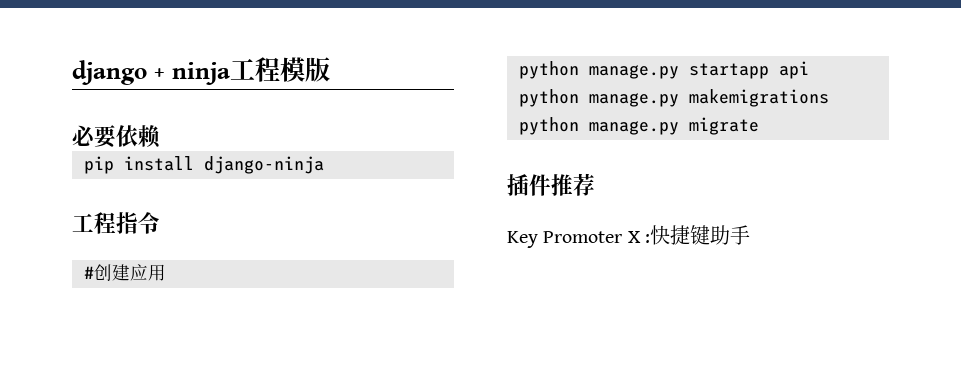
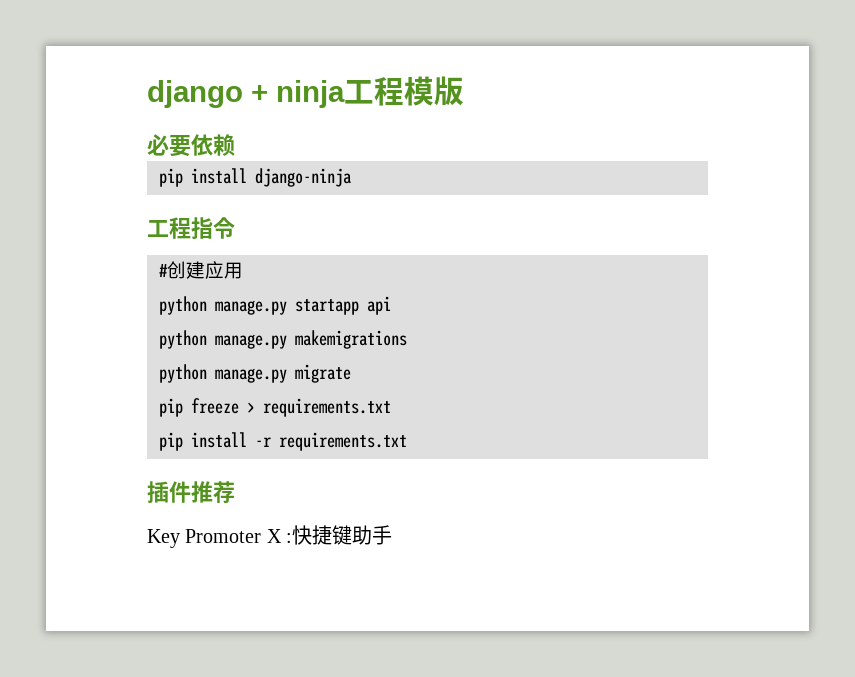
(759, 126) none -> [159,398,391,417] [159,432,407,451] // pip freeze > requirements.txt // pip install -r requirements.txt

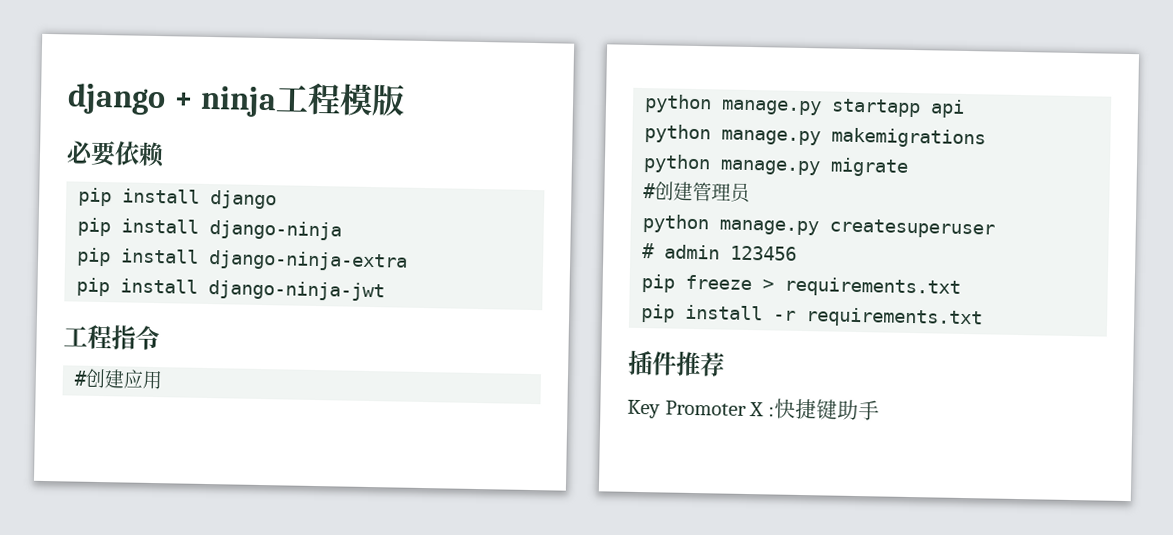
(235, 145) none -> [78,187,278,210] // pip install django
(351, 177) none -> [76,247,409,272] [76,277,386,302] // pip install django-ninja-extra // pip install django-ninja-jwt
(351, 373) none -> [643,181,753,204] [642,214,996,239] [642,243,798,261] // #创建管理员 // python manage.py createsuperuser // # admin 123456

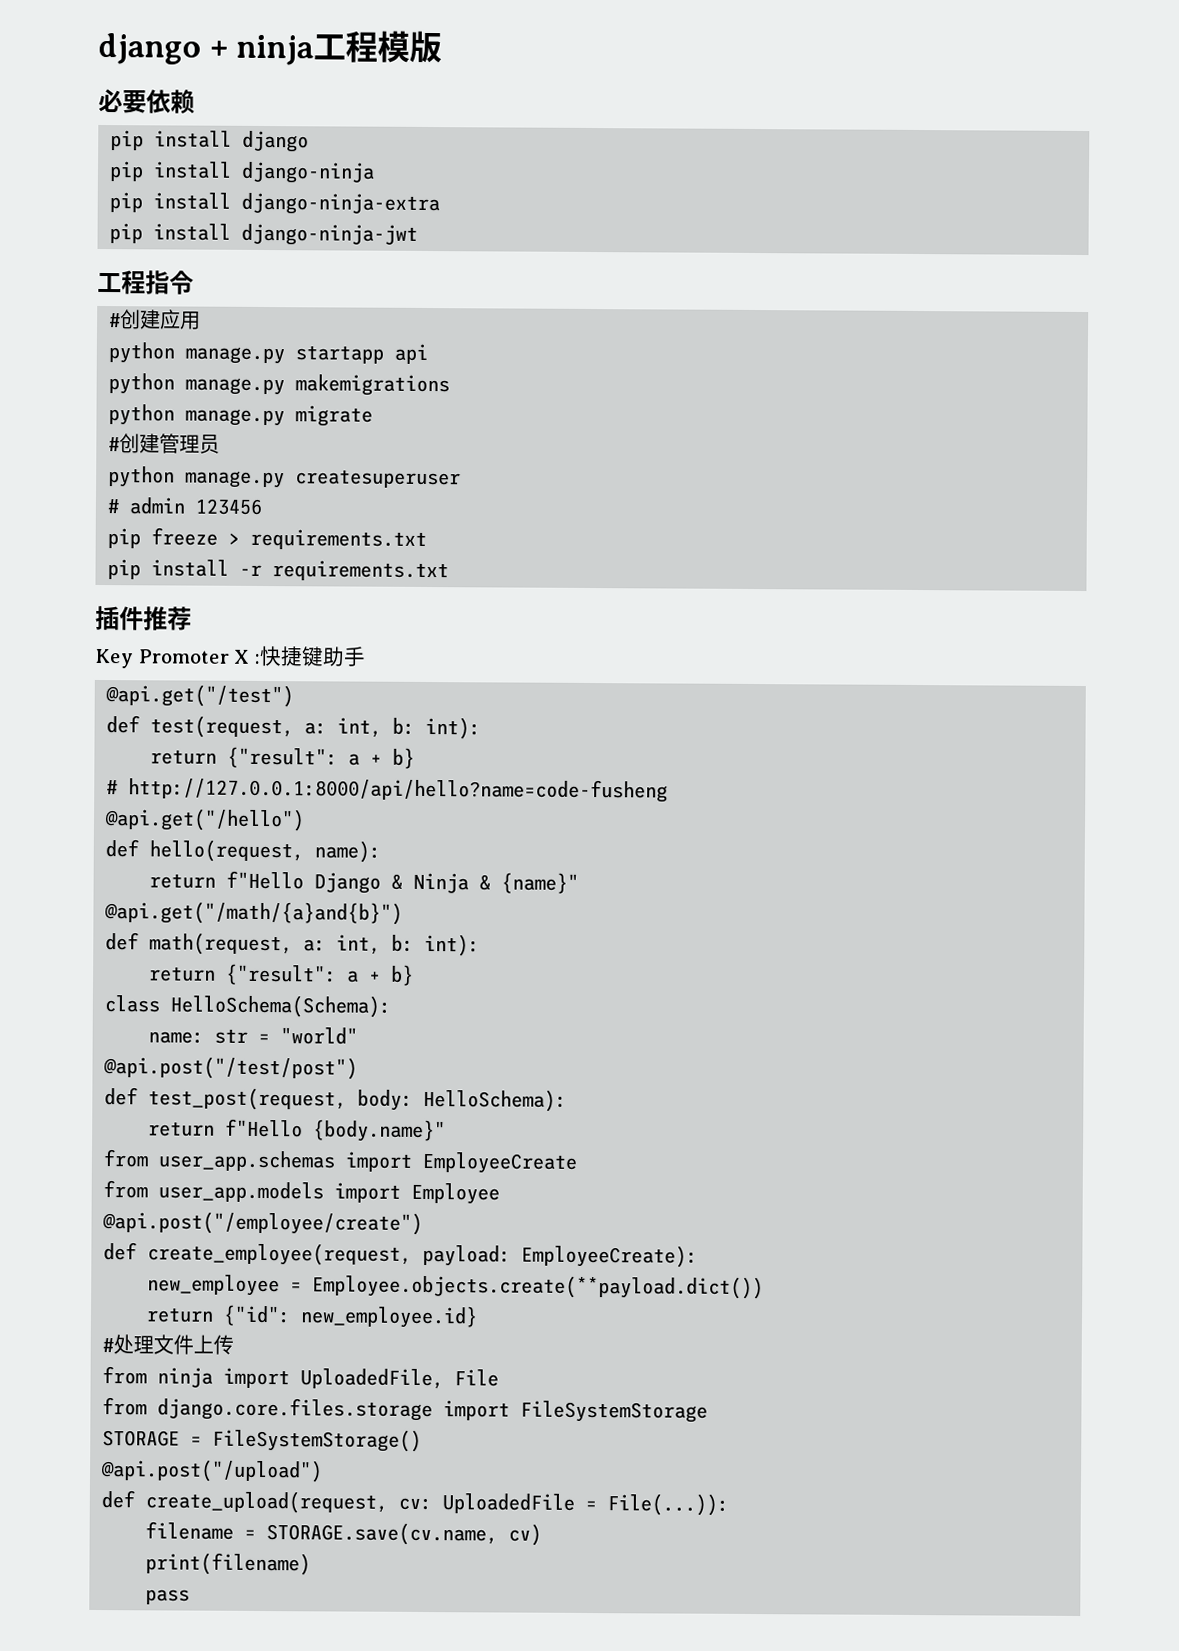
(880, 410) none -> [105,684,295,708] [106,715,482,740] [150,746,416,769] [106,777,669,803] [104,808,306,832] [105,839,382,863] [149,870,580,894] [104,901,404,925] [105,932,481,957] [149,963,415,986] [104,994,392,1018] [148,1027,359,1045] [103,1056,359,1080] [104,1087,568,1112] [148,1118,447,1143] [103,1149,578,1174] [103,1180,501,1205] [102,1211,424,1235] [103,1242,699,1268] [147,1274,765,1300] [146,1304,479,1329] [102,1334,235,1355] [102,1366,500,1390] [102,1397,709,1423] [102,1428,423,1452] [100,1459,324,1483] [101,1490,730,1516] [145,1521,543,1546] [145,1552,312,1576] [145,1589,191,1605] // @api.get("/test") // def test(request, a: int, b: int): // return {"result": a + b} // # http://127.0.0.1:8000/api/hello?name=code-fusheng // @api.get("/hello") // def hello(request, name): // return f"Hello Django & Ninja & {name}" // @api.get("/math/{a}and{b}") // def math(request, a: int, b: int): // return {"result": a + b} // class HelloSchema(Schema): // name: str = "world" // @api.post("/test/post") // def test_post(request, body: HelloSchema): // return f"Hello {body.name}" // from user_app.schemas import EmployeeCreate // from user_app.models import Employee // @api.post("/employee/create") // def create_employee(request, payload: EmployeeCreate): // new_employee = Employee.objects.create(**payload.dict()) // return {"id": new_employee.id} // #处理文件上传 // from ninja import UploadedFile, File // from django.core.files.storage import FileSystemStorage // STORAGE = FileSystemStorage() // @api.post("/upload") // def create_upload(request, cv: UploadedFile = File(...)): // filename = STORAGE.save(cv.name, cv) // print(filename) // pass

